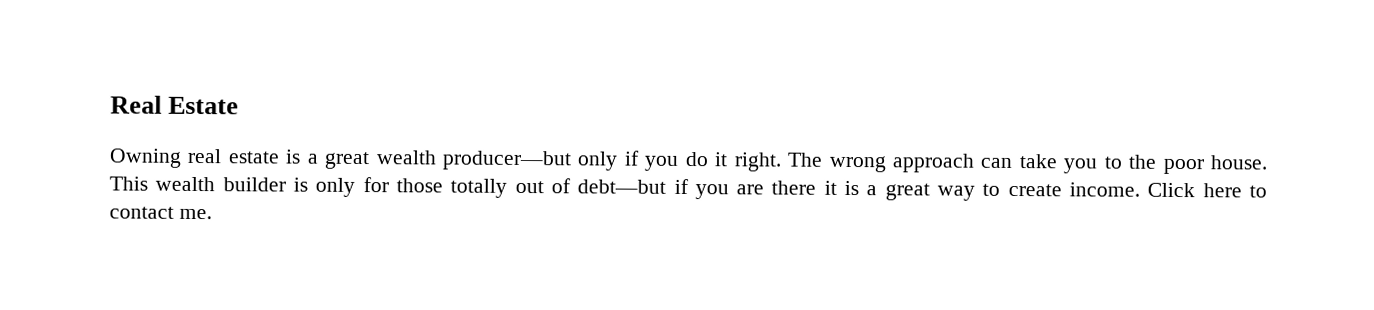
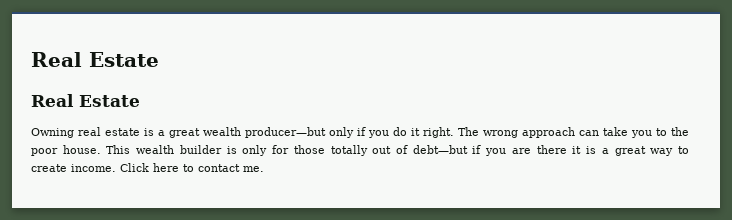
[110,95,240,115] Real Estate -> [31,52,159,67] [31,94,140,107] Real Estate // Real Estate

